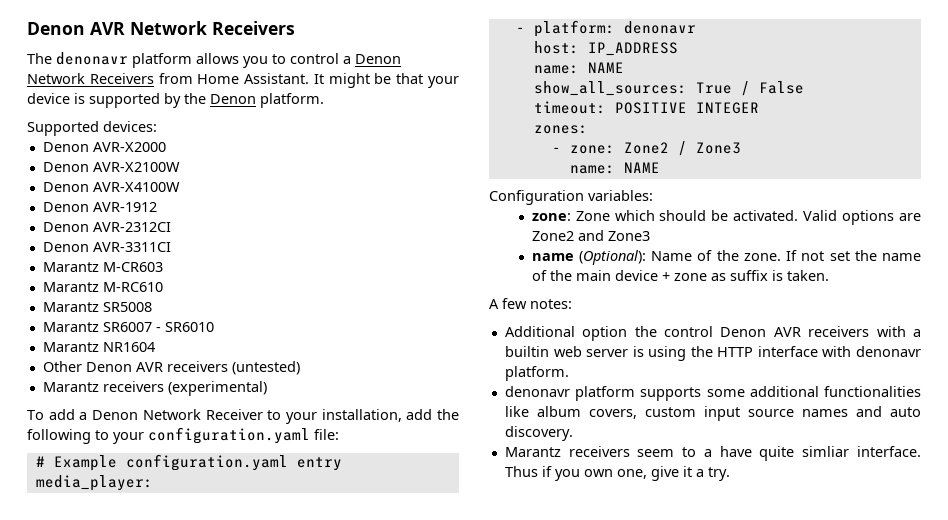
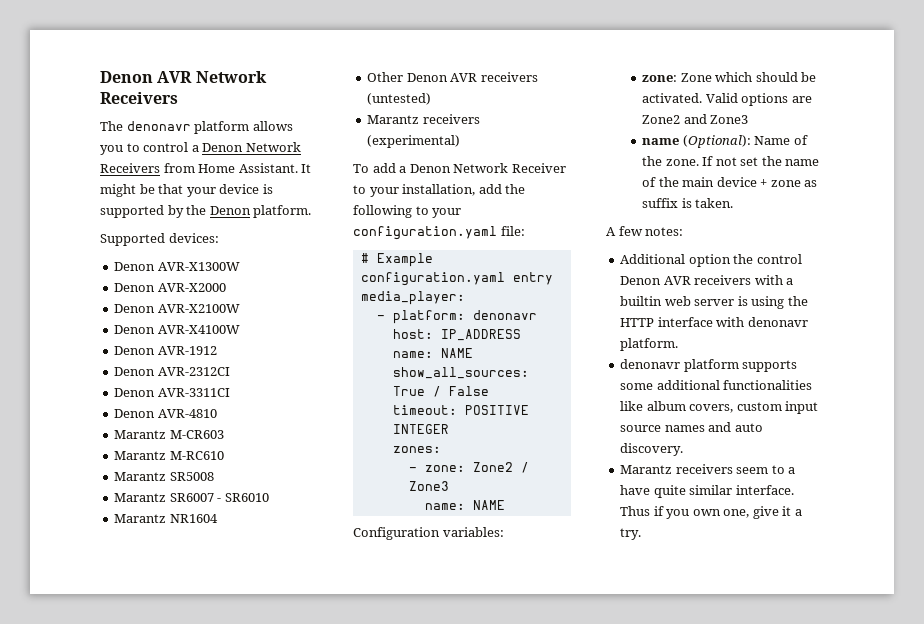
(157, 126) none -> [114,262,240,271] // Denon AVR-X1300W
(171, 247) none -> [114,409,217,418] // Denon AVR-4810
[802,446,850,457] simliar -> [689,485,733,495] similar

